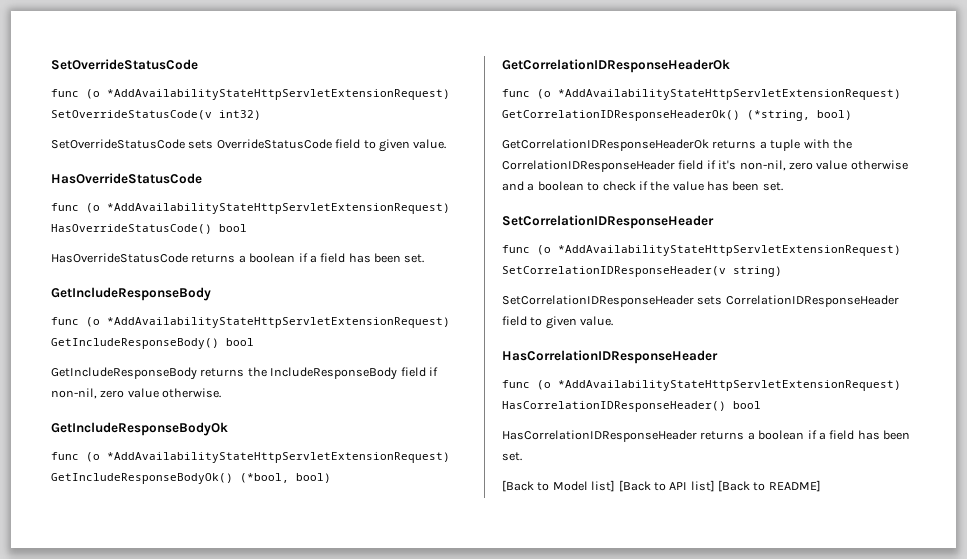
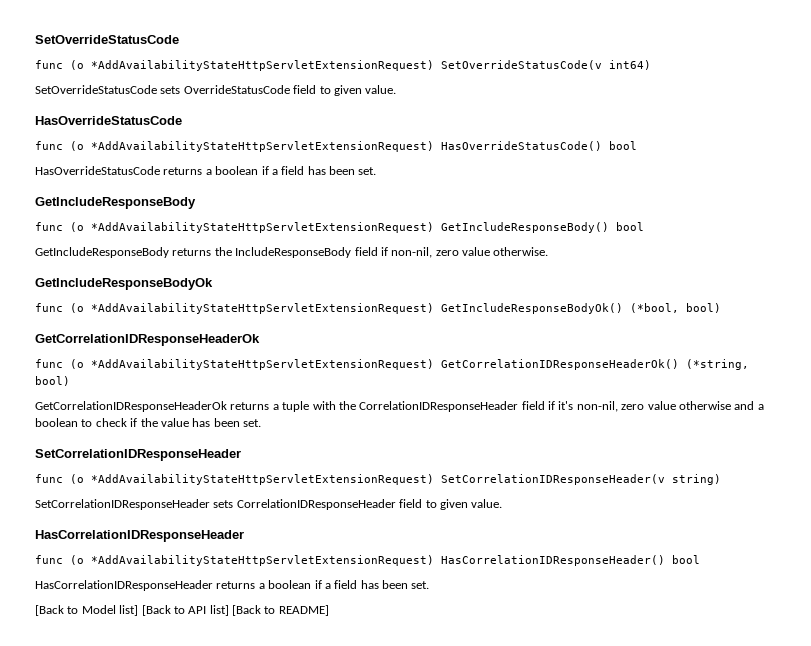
[219,110,261,120] int32) -> [609,60,651,70] int64)

